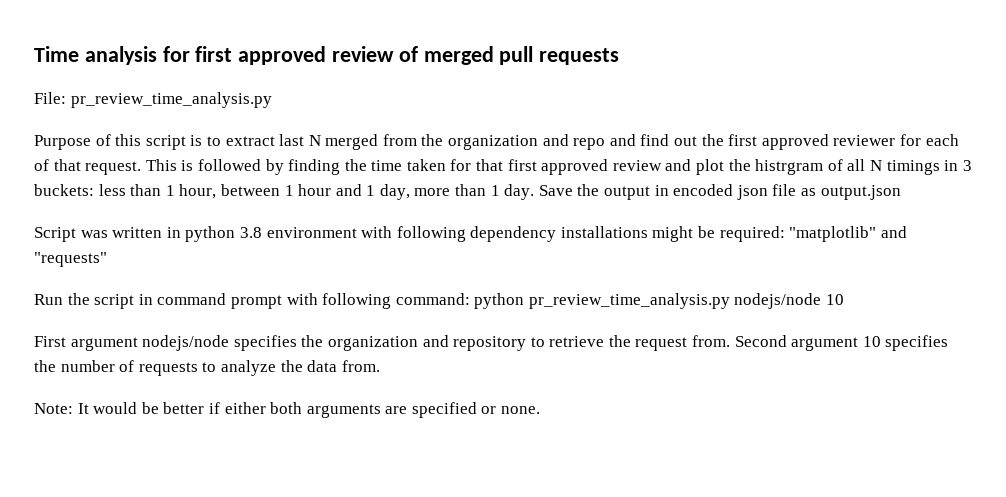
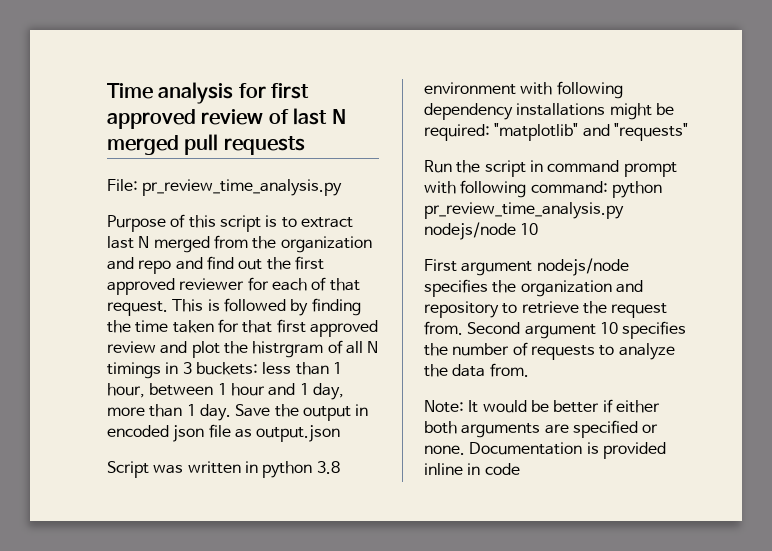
(418, 54) none -> [293,108,346,125] last N
(541, 410) none -> [469,442,666,459] [424,463,520,475] Documentation is provided inline in code

